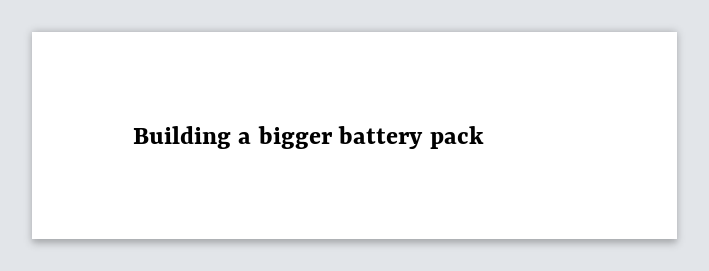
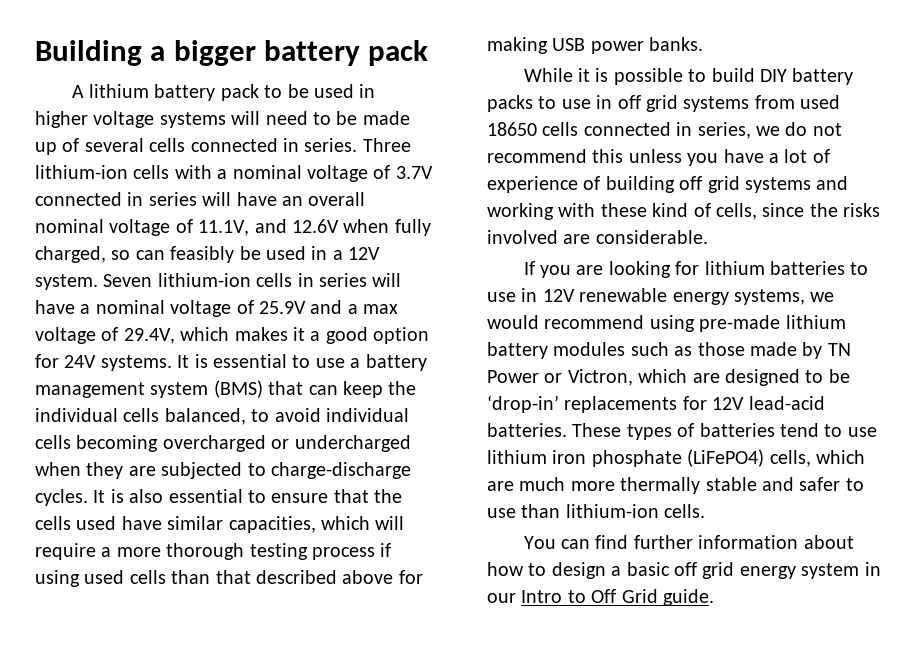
(484, 137) none -> [71,84,376,101] [35,111,410,128] [35,138,411,155] [35,165,433,182] [35,192,366,206] [35,219,431,236] [35,246,381,263] [35,273,402,290] [35,300,399,317] [35,327,430,344] [35,354,427,371] [35,380,417,398] [35,408,409,425] [35,435,411,452] [35,462,411,479] [35,489,403,506] [35,516,405,533] [35,543,392,560] [35,570,423,587] [487,37,704,54] [523,68,854,85] [487,95,841,112] [487,122,842,139] [487,149,830,166] [487,176,849,193] [487,203,881,220] [487,230,708,244] [523,261,869,278] [487,288,835,305] [487,315,846,332] [487,342,851,359] [487,369,850,386] [487,395,825,413] [487,423,877,440] [487,449,865,467] [487,477,864,494] [487,504,706,518] [523,535,854,549] [487,562,881,579] [487,589,714,606] // A lithium battery pack to be used in higher voltage systems will need to be made up of several cells connected in series. Three lithium-ion cells with a nominal voltage of 3.7V connected in series will have an overall nominal voltage of 11.1V, and 12.6V when fully charged, so can feasibly be used in a 12V system. Seven lithium-ion cells in series will have a nominal voltage of 25.9V and a max voltage of 29.4V, which makes it a good option for 24V systems. It is essential to use a battery management system (BMS) that can keep the individual cells balanced, to avoid individual cells becoming overcharged or undercharged when they are subjected to charge-discharge cycles. It is also essential to ensure that the cells used have similar capacities, which will require a more thorough testing process if using used cells than that described above for making USB power banks. // While it is possible to build DIY battery packs to use in off grid systems from used 18650 cells connected in series, we do not recommend this unless you have a lot of experience of building off grid systems and working with these kind of cells, since the risks involved are considerable. // If you are looking for lithium batteries to use in 12V renewable energy systems, we would recommend using pre-made lithium battery modules such as those made by TN Power or Victron, which are designed to be ‘drop-in’ replacements for 12V lead-acid batteries. These types of batteries tend to use lithium iron phosphate (LiFePO4) cells, which are much more thermally stable and safer to use than lithium-ion cells. // You can find further information about how to design a basic off grid energy system in our Intro to Off Grid guide.

